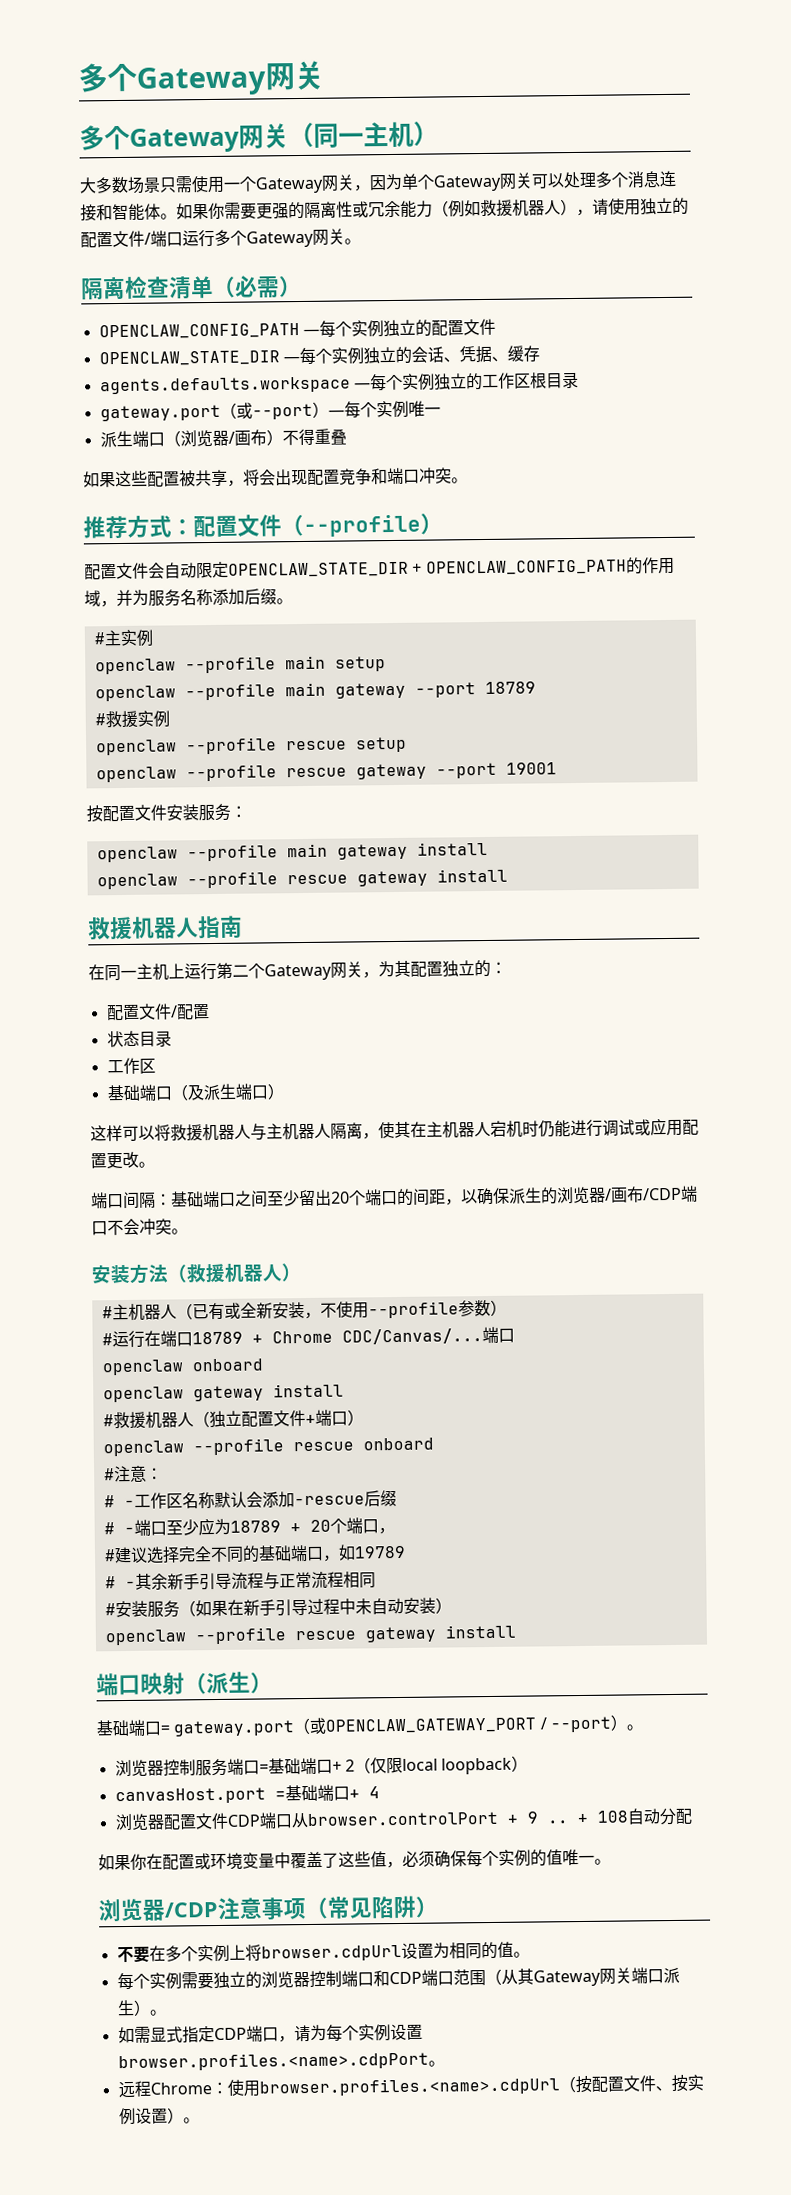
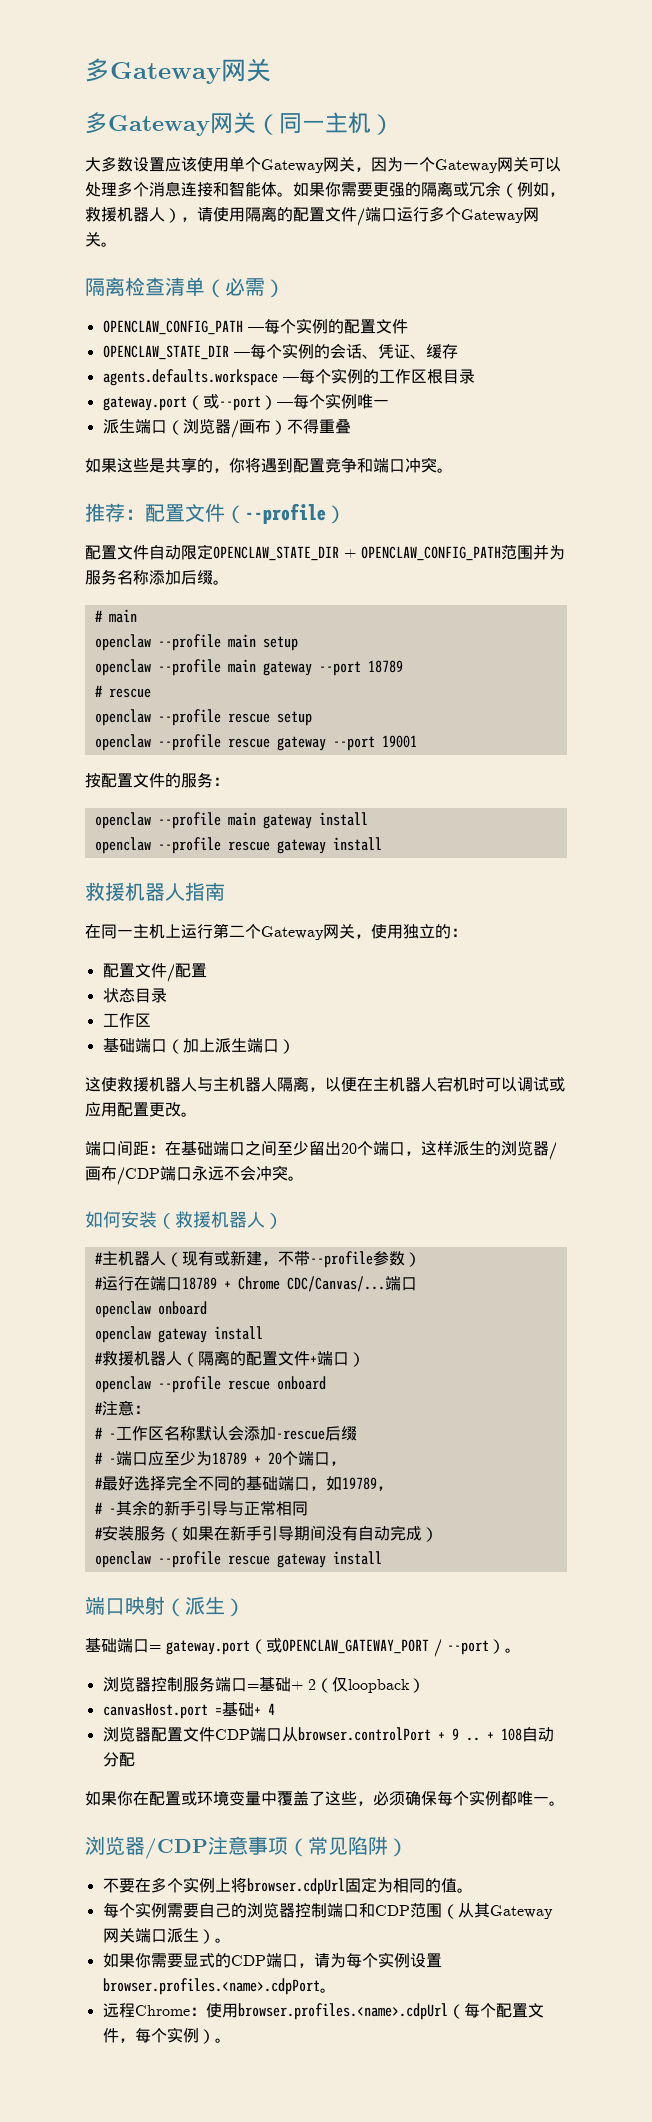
[78,63,137,93] 多个 -> [85,58,110,82] 多
[104,125,130,151] 个 -> (108, 123) none
[127,176,241,194] 场景只需使用一 -> [133,156,245,172] 设置应该使用单
[401,173,419,190] 单 -> [403,163,419,170] 一
[336,200,481,219] 性或冗余能力（例如 -> [453,182,565,198] 或冗余（例如，
[640,197,673,216] 独立 -> [245,206,277,222] 隔离
[382,319,416,338] 独立 -> (328, 326) none
[362,346,396,365] 独立 -> (314, 351) none
[474,345,492,364] 据 -> [393,344,410,358] 证
[433,373,467,391] 独立 -> (363, 376) none
[147,469,308,487] 配置被共享，将会出现 -> [149,457,293,473] 是共享的，你将遇到
[127,515,172,538] 方式 -> (125, 512) none
[148,562,165,579] 会 -> (149, 552) none
[625,557,675,575] [84,590,117,608] 的作用域， -> [501,545,533,560] 范围
[103,629,154,647] 主实例 -> [108,609,137,623] main
[104,710,170,728] 救援实例 -> [108,688,151,698] rescue
[166,804,199,821] 安装 -> [165,773,181,788] 的
[378,960,443,978] 为其配置 -> [371,924,403,939] 使用
[186,1084,205,1101] 及 -> [182,1038,215,1053] 加上
[106,1124,171,1142] 样可以将 -> [101,1077,117,1092] 使
[378,1121,411,1139] 使其 -> [325,1077,357,1092] 以便
[538,1119,603,1138] 仍能进行 -> [485,1077,517,1092] 可以
[139,1191,172,1209] 隔： -> [133,1141,181,1156] 距：在
[397,1187,510,1206] 的间距，以确保 -> [405,1141,453,1156] ，这样
(108, 1228) none -> [192,1165,224,1181] 永远
[91,1263,169,1284] 安装方法 -> [85,1211,157,1228] 如何安装
[191,1301,369,1321] 已有或全新安装，不使用 -> [181,1250,310,1266] 现有或新建，不带
[208,1410,242,1429] 独立 -> [197,1350,246,1366] 隔离的
[165,1518,215,1536] 至少应 -> [147,1451,196,1466] 应至少
[113,1546,148,1564] 建议 -> [101,1476,134,1491] 最好
(406, 1552) none -> [376,1486,393,1491] ，
[166,1571,344,1591] 新手引导流程与正常流程 -> [147,1500,276,1516] 的新手引导与正常
[306,1597,436,1616] 过程中未自动安装 -> [293,1525,422,1541] 期间没有自动完成
[299,1757,333,1775] 端口 -> (291, 1684) none
[385,1756,438,1774] 限local -> (348, 1684) none
[316,1784,350,1801] 端口 -> (254, 1709) none
[370,1851,387,1868] 值 -> (357, 1798) none
[530,1849,563,1867] 的值 -> [501,1791,517,1806] 都
[400,1942,434,1959] 设置 -> [344,1877,377,1893] 固定
[212,1971,246,1990] 独立 -> [198,1903,231,1918] 自己
[420,1969,454,1986] 端口 -> (410, 1910) none
[133,2026,215,2044] 需显式指定 -> [118,1953,231,1968] 果你需要显式的
[574,2074,704,2094] [118,2107,168,2126] 按配置文件、按实例设置 -> [463,2003,544,2018] [102,2027,199,2043] 每个配置文件，每个实例

